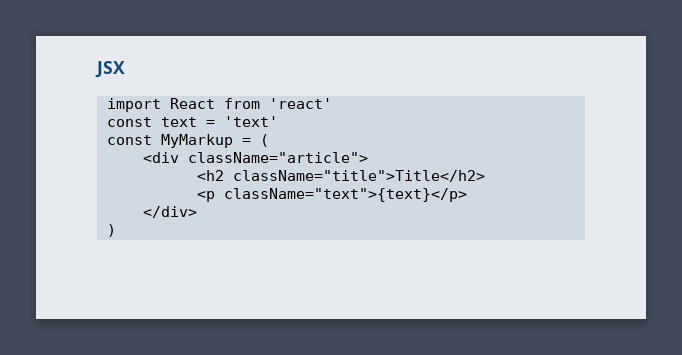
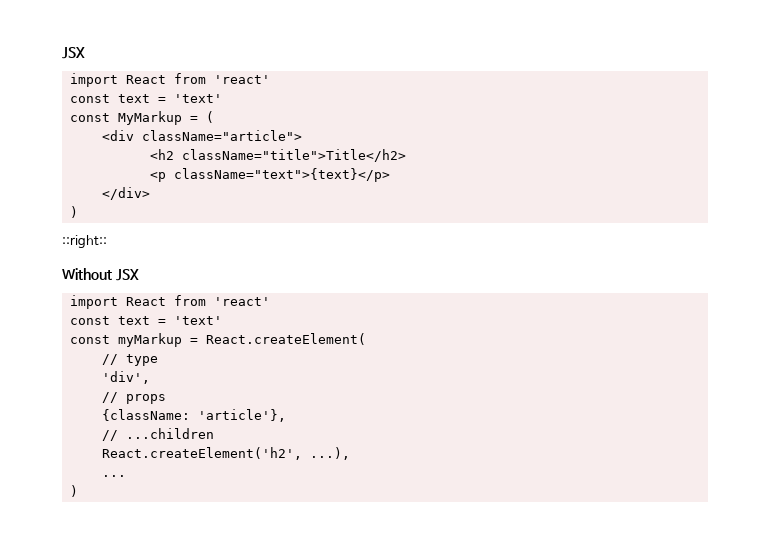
(116, 230) none -> [62,235,107,249] [62,268,139,281] [69,295,270,309] [69,316,222,325] [69,333,366,347] [101,354,158,366] [101,371,150,384] [101,392,166,404] [101,409,286,422] [101,428,214,441] [101,447,350,460] [101,475,126,477] [69,485,78,497] // ::right:: // Without JSX // import React from 'react' // const text = 'text' // const myMarkup = React.createElement( // // type // 'div', // // props // {className: 'article'}, // // ...children // React.createElement('h2', ...), // ... // )

